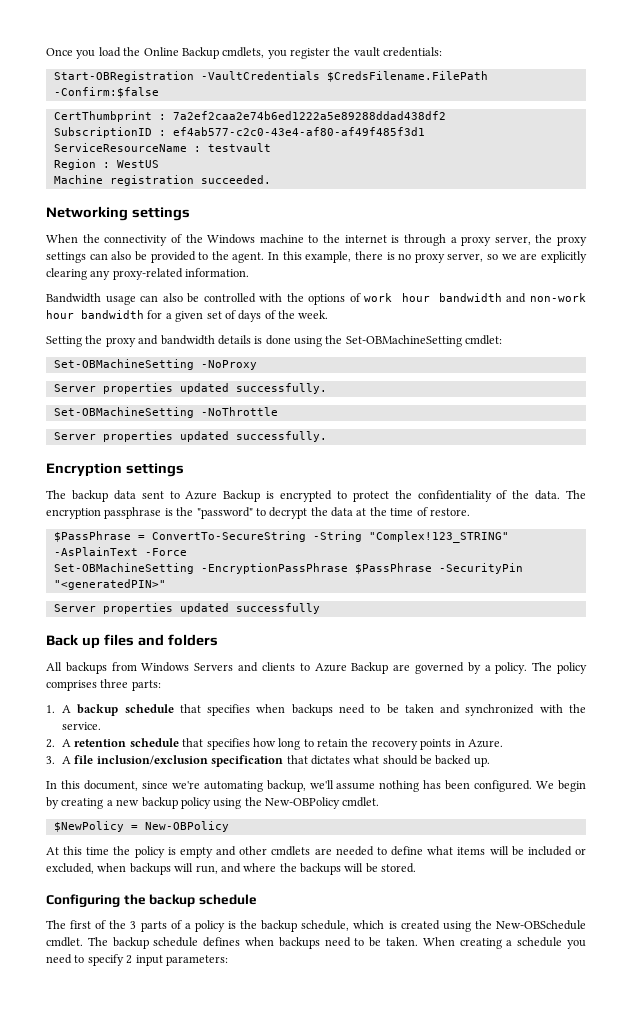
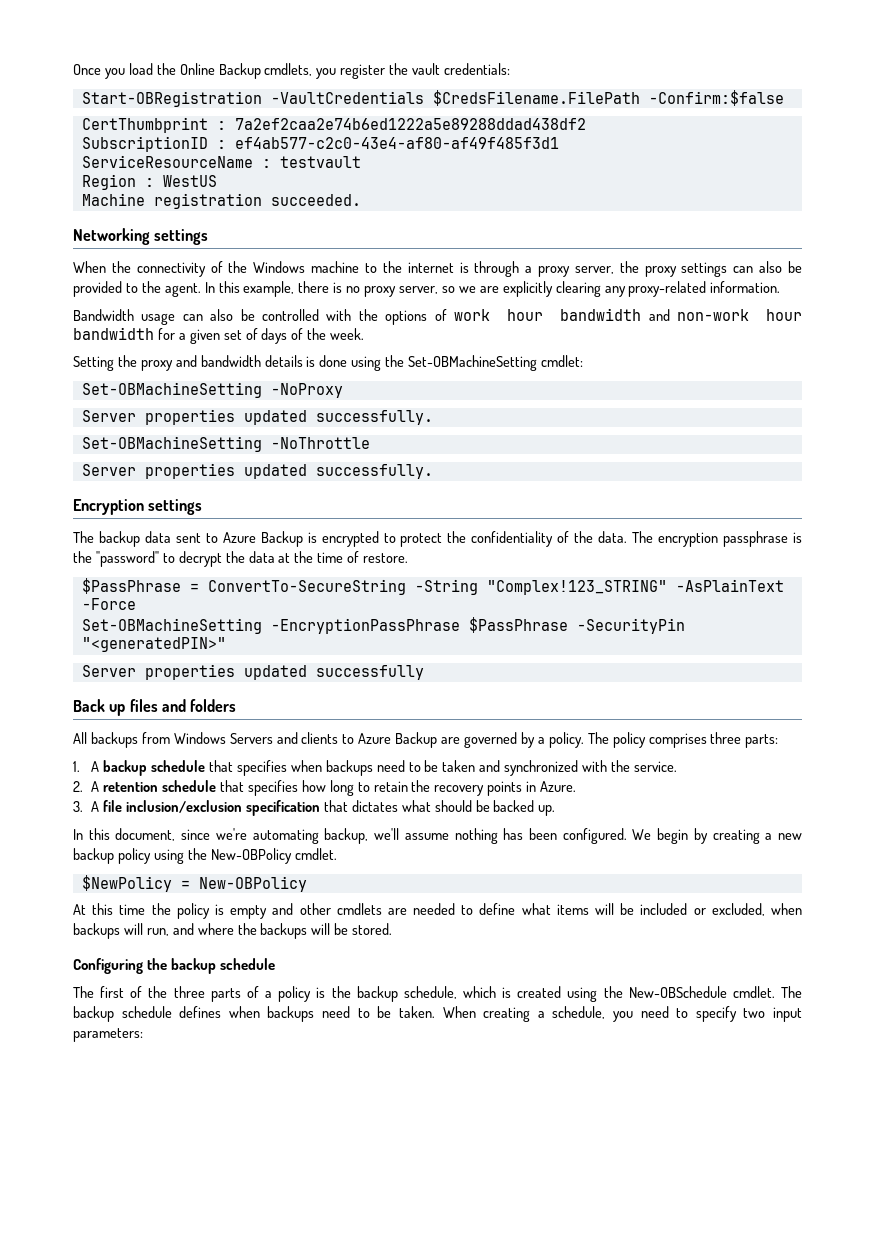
[130,921,137,929] 3 -> [173,986,205,998] three
[517,937,563,947] schedule -> [552,1006,606,1019] schedule,
[126,955,133,964] 2 -> [743,1008,766,1018] two

